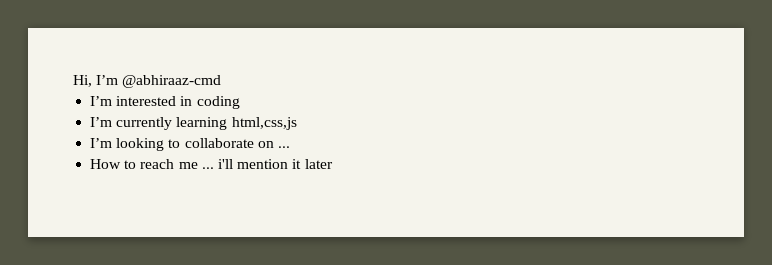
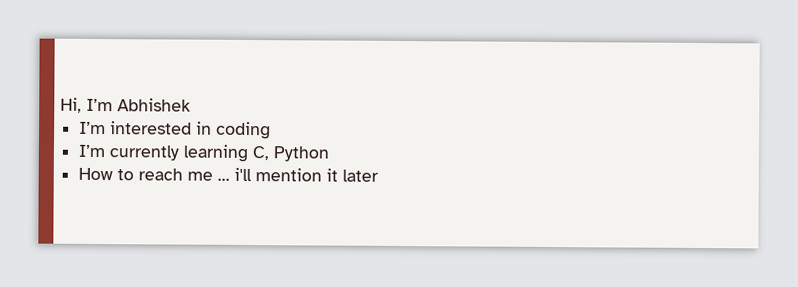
[122,75,222,88] @abhiraaz-cmd -> [117,98,191,112] Abhishek
[231,117,297,130] [90,138,290,151] html,css,js // I’m looking to collaborate on ... -> [252,146,330,162] C, Python

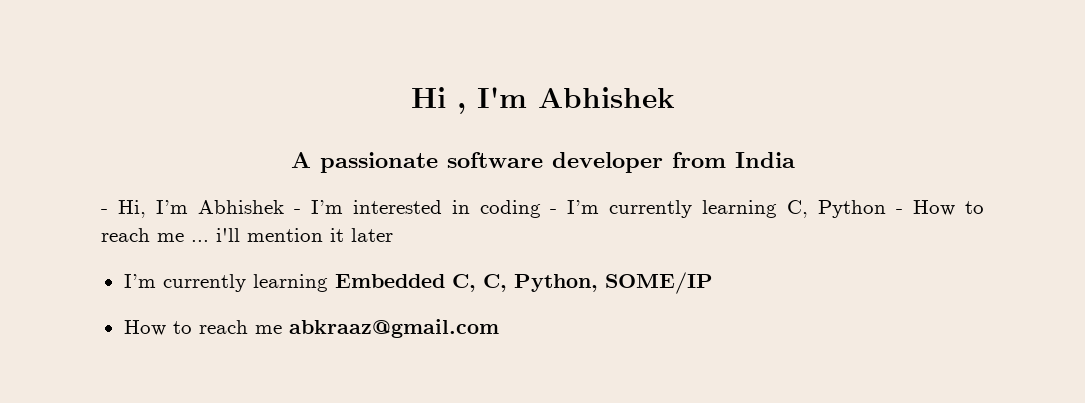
(60, 105) none -> [410,87,675,114] [290,152,795,173] [101,209,108,214] Hi , I'm Abhishek // A passionate software developer from India // -
(191, 105) // -> [293,209,301,214] -
(272, 130) // -> [550,209,558,214] -
(330, 154) // -> [896,209,904,214] -
(380, 175) none -> [123,272,713,294] [123,319,499,338] // I’m currently learning Embedded C, C, Python, SOME/IP // How to reach me abkraaz@gmail.com

